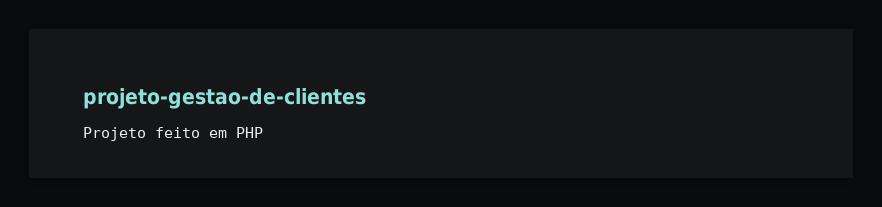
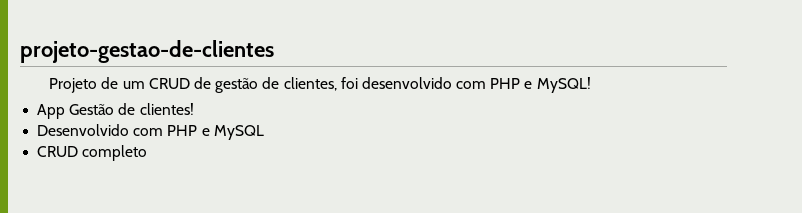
[155,127,263,138] feito em PHP -> [101,77,591,93] [37,103,194,119] [37,124,264,140] [37,145,148,161] de um CRUD de gestão de clientes, foi desenvolvido com PHP e MySQL! // App Gestão de clientes! // Desenvolvido com PHP e MySQL // CRUD completo

